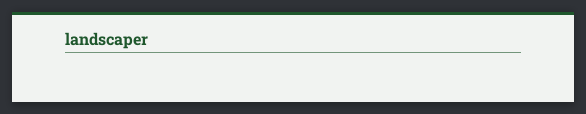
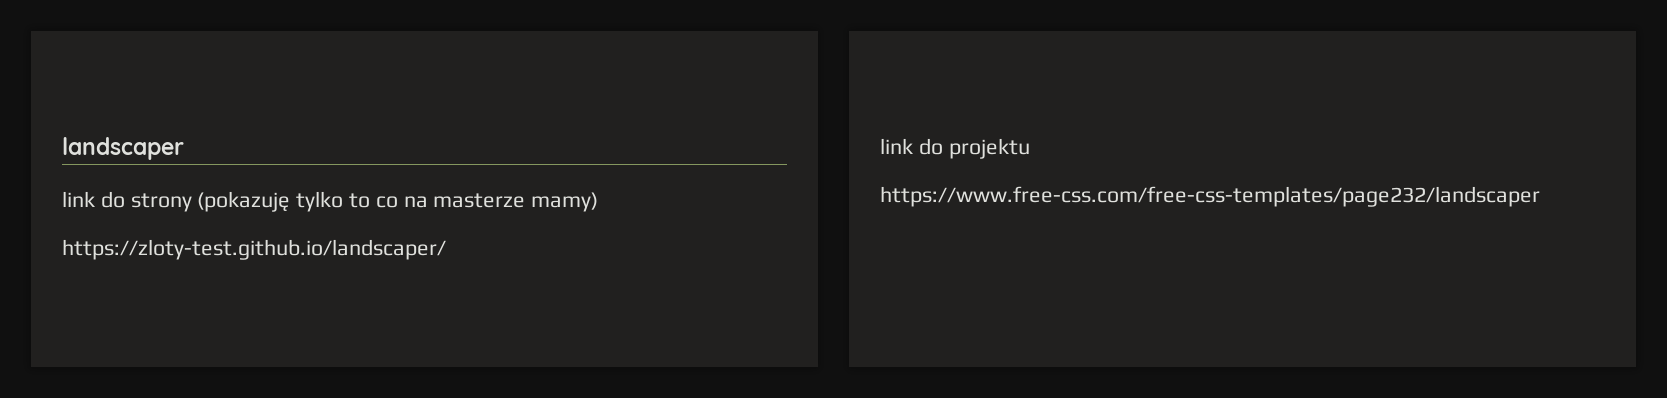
(148, 40) none -> [62,191,599,212] [62,239,446,260] [880,138,1030,159] [880,186,1540,207] // link do strony (pokazuję tylko to co na masterze mamy) // https://zloty-test.github.io/landscaper/ // link do projektu // https://www.free-css.com/free-css-templates/page232/landscaper

